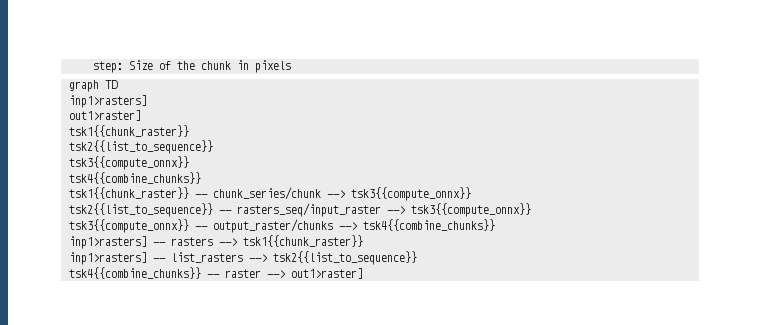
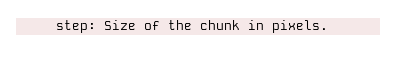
[255,60,292,73] [69,80,119,92] [69,95,148,108] [69,110,142,121] [69,125,190,137] [69,140,214,154] [69,156,190,170] [69,172,202,184] [69,187,472,201] [69,203,532,217] [69,219,496,233] [69,235,364,249] [69,251,418,265] [69,267,364,279] pixels // graph TD // inp1>rasters] // out1>raster] // tsk1{{chunk_raster}} // tsk2{{list_to_sequence}} // tsk3{{compute_onnx}} // tsk4{{combine_chunks}} // tsk1{{chunk_raster}} -- chunk_series/chunk --> tsk3{{compute_onnx}} // tsk2{{list_to_sequence}} -- rasters_seq/input_raster --> tsk3{{compute_onnx}} // tsk3{{compute_onnx}} -- output_raster/chunks --> tsk4{{combine_chunks}} // inp1>rasters] -- rasters --> tsk1{{chunk_raster}} // inp1>rasters] -- list_rasters --> tsk2{{list_to_sequence}} // tsk4{{combine_chunks}} -- raster --> out1>raster] -> [271,20,328,33] pixels.

